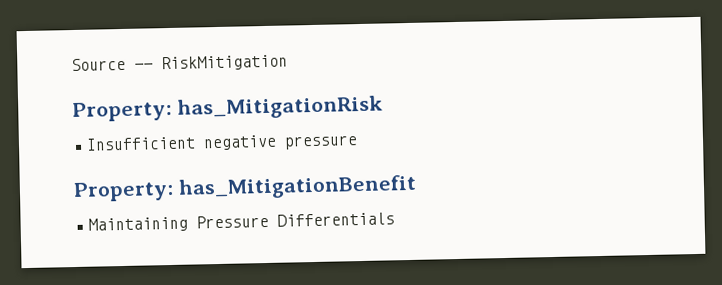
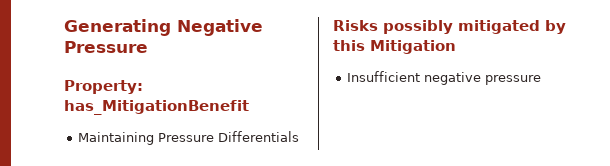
[71,54,288,72] [72,95,383,123] [86,134,359,151] Source -- RiskMitigation // Property: has_MitigationRisk // Insufficient negative pressure -> [64,19,263,36] [64,41,148,53] Generating Negative Pressure
(396, 219) none -> [333,20,566,34] [333,40,456,54] [347,71,542,85] // Risks possibly mitigated by this Mitigation // Insufficient negative pressure

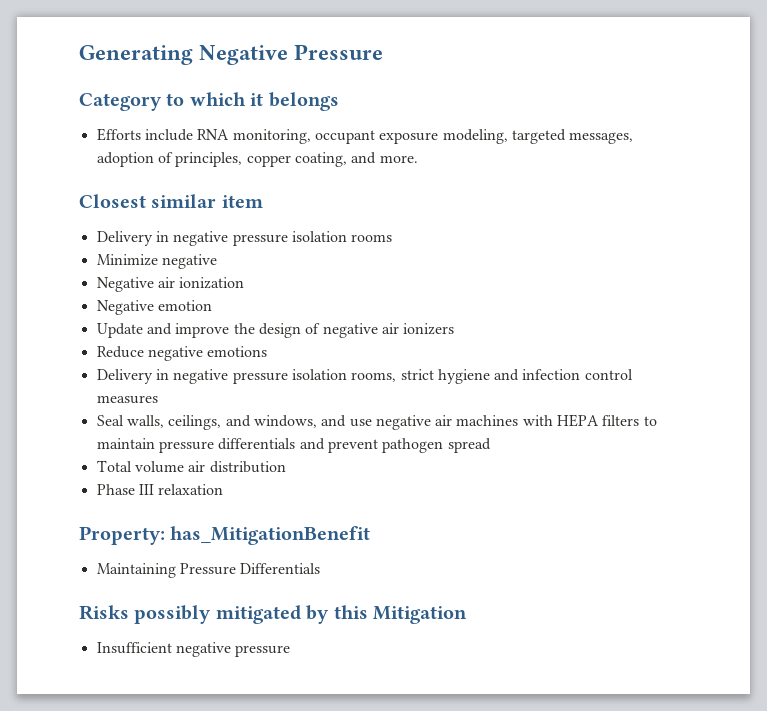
(148, 47) none -> [79,92,339,111] [96,128,634,144] [96,152,418,167] [79,194,263,208] [96,231,393,246] [96,254,217,269] [96,277,245,292] [96,300,212,315] [96,323,455,338] [96,346,268,361] [96,369,633,384] [96,395,158,404] [96,414,657,430] [96,438,491,453] [96,460,286,473] [96,484,224,495] // Category to which it belongs // Efforts include RNA monitoring, occupant exposure modeling, targeted messages, adoption of principles, copper coating, and more. // Closest similar item // Delivery in negative pressure isolation rooms // Minimize negative // Negative air ionization // Negative emotion // Update and improve the design of negative air ionizers // Reduce negative emotions // Delivery in negative pressure isolation rooms, strict hygiene and infection control measures // Seal walls, ceilings, and windows, and use negative air machines with HEPA filters to maintain pressure differentials and prevent pathogen spread // Total volume air distribution // Phase III relaxation

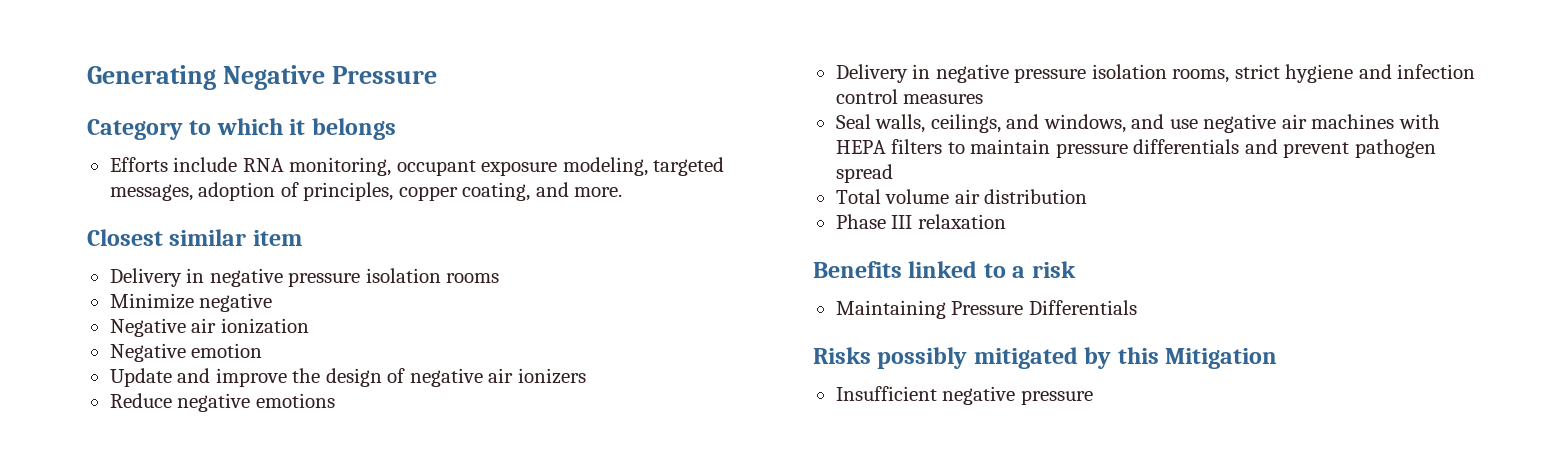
[79,526,371,545] Property: has_MitigationBenefit -> [813,261,1076,278] Benefits linked to a risk

